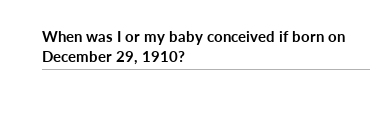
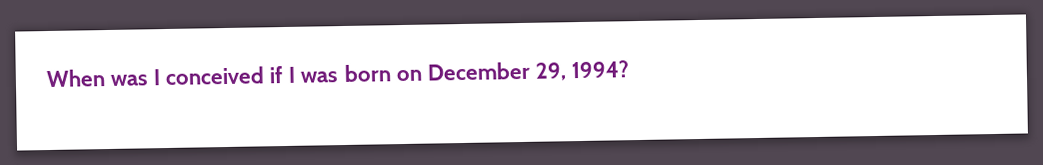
[125,31,290,45] or my baby conceived if -> [165,66,339,86] conceived if I was
[142,51,186,62] 1910? -> [570,60,629,79] 1994?

